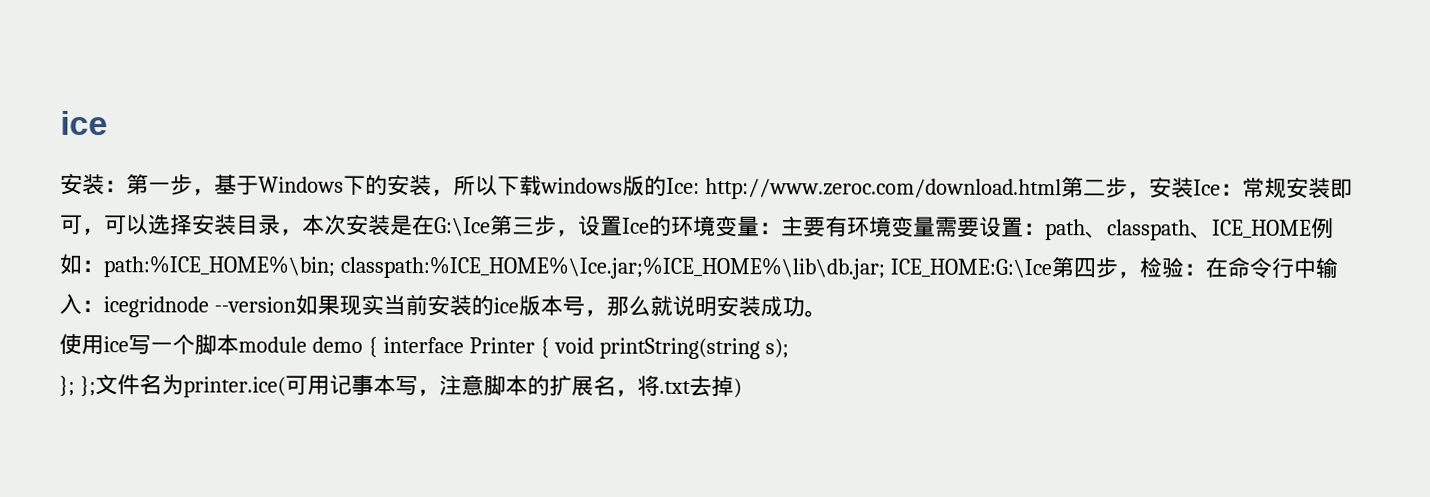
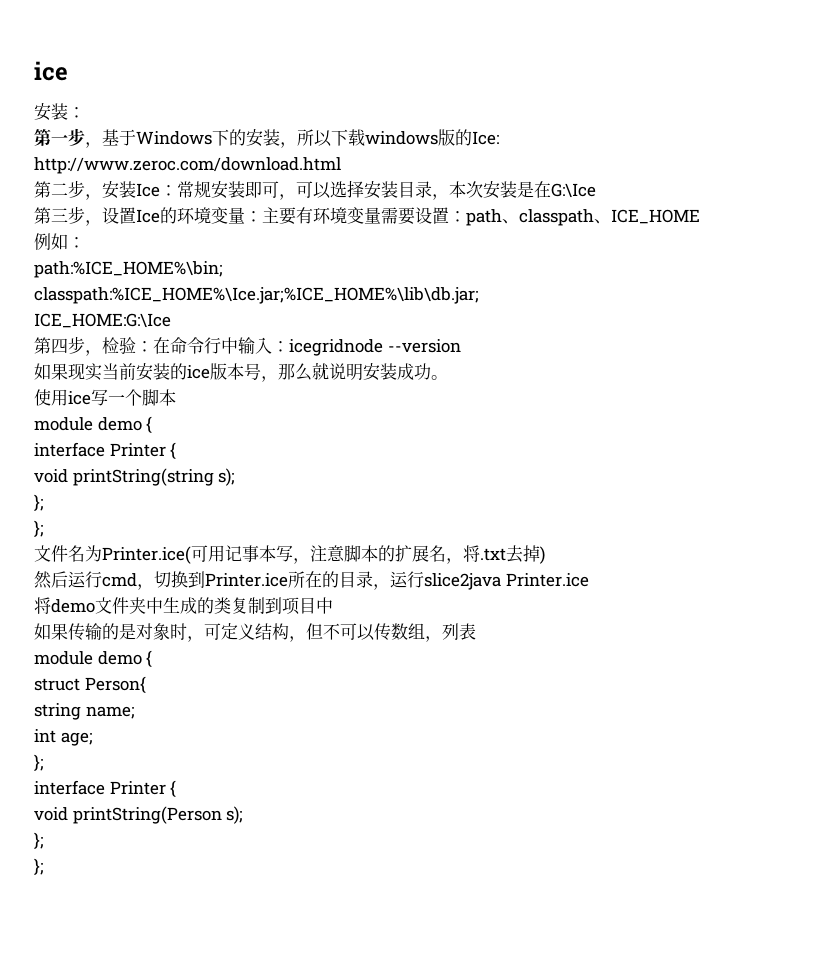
(127, 186) none -> (85, 112) //
(1062, 189) none -> (341, 165) //
(491, 227) none -> (596, 190) //
(1312, 229) none -> (700, 216) //
(104, 266) none -> (85, 242) //
(335, 266) none -> (223, 269) //
(885, 267) none -> (479, 295) //
(1052, 268) none -> (171, 320) //
(296, 304) none -> (461, 346) //
[238,336,550,359] module demo { interface Printer { -> [34,416,153,434] [34,442,177,460] // module demo { // interface Printer { //
[79,376,96,398] }; -> [34,520,44,538] // }; //
[182,376,286,398] printer.ice( -> [102,546,191,564] Printer.ice(
(742, 388) none -> [34,571,589,590] [34,597,333,615] [34,623,476,642] [34,650,153,668] [34,676,146,694] [34,703,135,720] [34,729,93,746] [34,754,44,772] [34,780,177,798] [34,806,244,824] [34,832,44,850] [34,858,44,876] // 然后运行cmd，切换到Printer.ice所在的目录，运行slice2java Printer.ice // 将demo文件夹中生成的类复制到项目中 // 如果传输的是对象时，可定义结构，但不可以传数组，列表 // module demo { // struct Person{ // string name; // int age; // }; // interface Printer { // void printString(Person s); // }; // };

